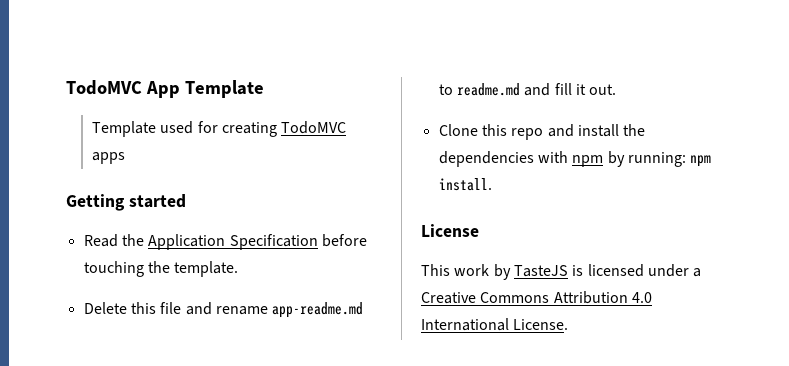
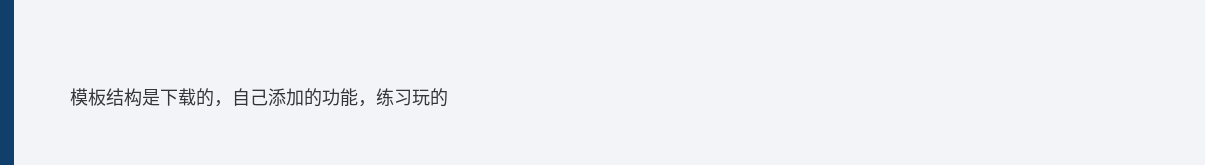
[66,80,264,98] [92,121,347,137] [92,152,126,164] [66,194,186,211] [83,234,367,250] [83,261,239,277] [83,302,364,318] [438,83,617,96] [438,124,646,140] [438,151,712,167] [438,178,492,191] [421,224,479,237] [421,264,702,280] [421,291,652,304] [421,318,569,331] TodoMVC App Template // Template used for creating TodoMVC apps // Getting started // Read the Application Specification before touching the template. // Delete this file and rename app-readme.md to readme.md and fill it out. // Clone this repo and install the dependencies with npm by running: npm install. // License // This work by TasteJS is licensed under a Creative Commons Attribution 4.0 International License. -> [70,88,448,107] 模板结构是下载的，自己添加的功能，练习玩的

